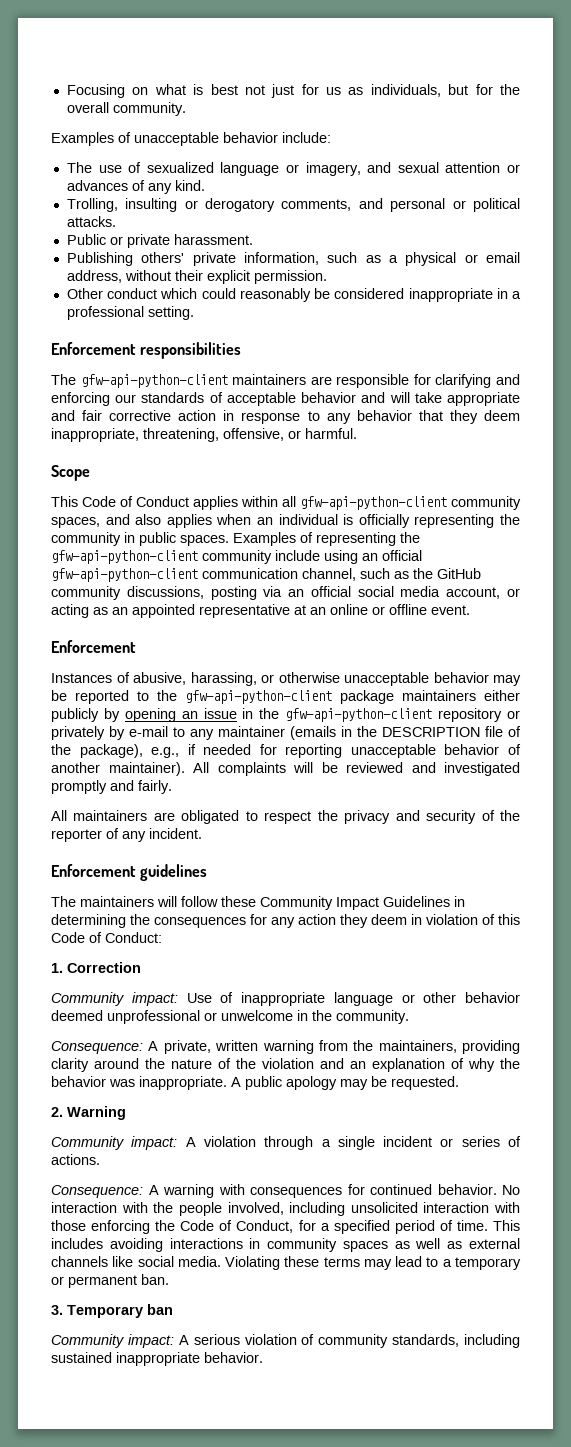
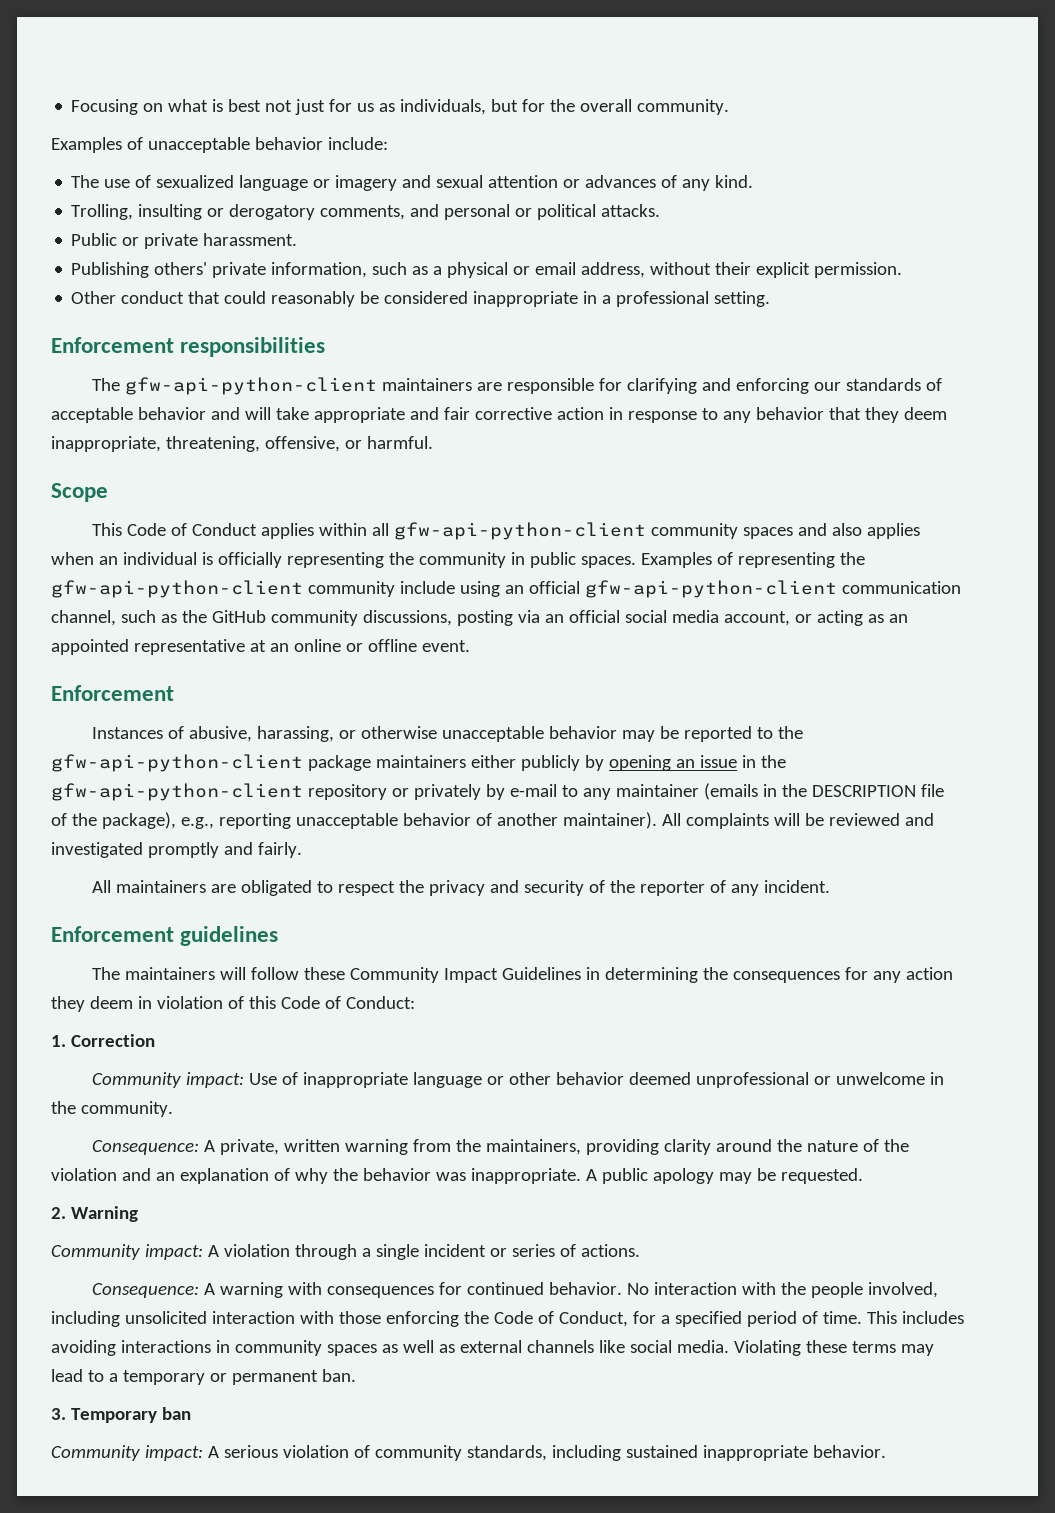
[305,162,361,176] imagery, -> [335,175,398,191] imagery
[160,288,198,299] which -> [188,291,221,304] that
[51,517,100,528] spaces, -> [743,527,794,539] spaces
[187,744,277,755] if needed for -> (214, 823) none

